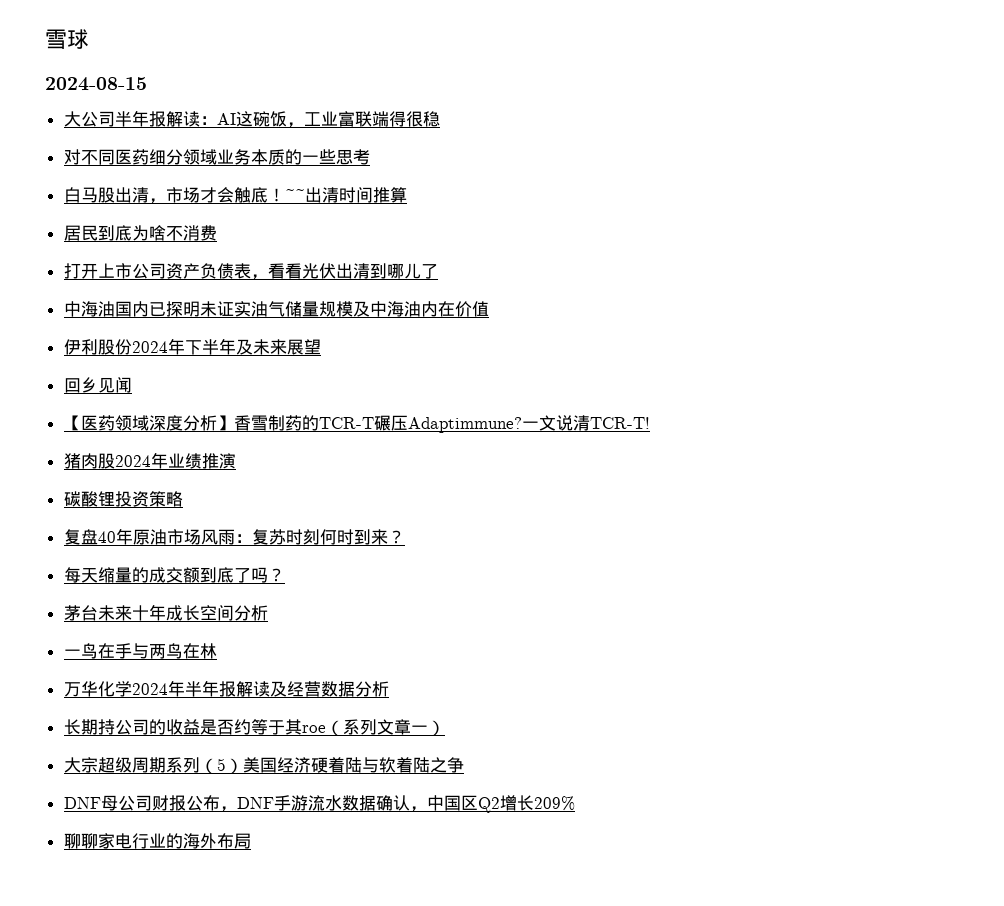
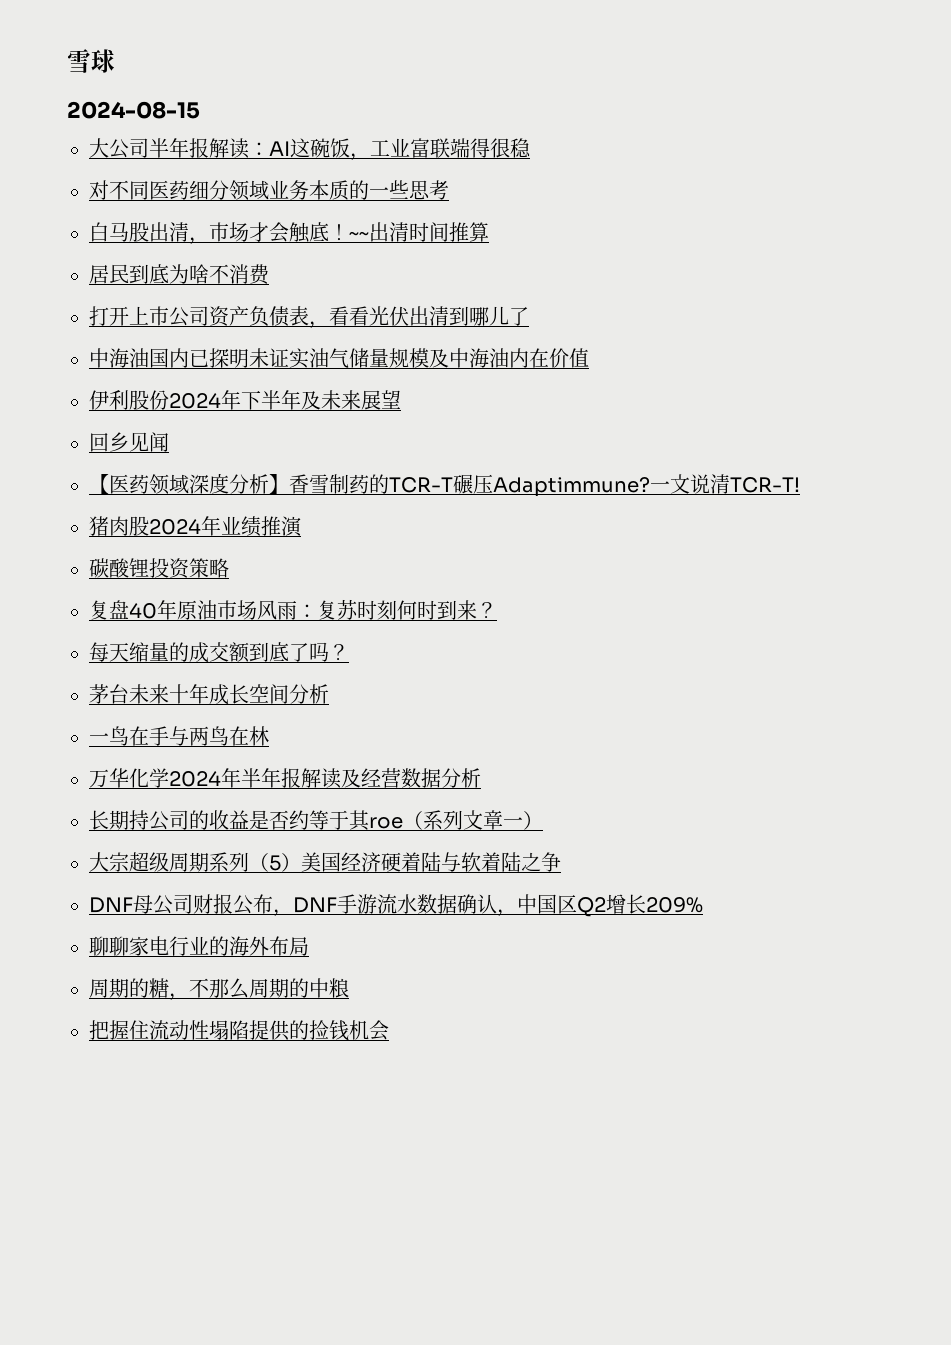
(251, 841) none -> [89,978,349,1001] [89,1020,389,1041] // 周期的糖，不那么周期的中粮 // 把握住流动性塌陷提供的捡钱机会

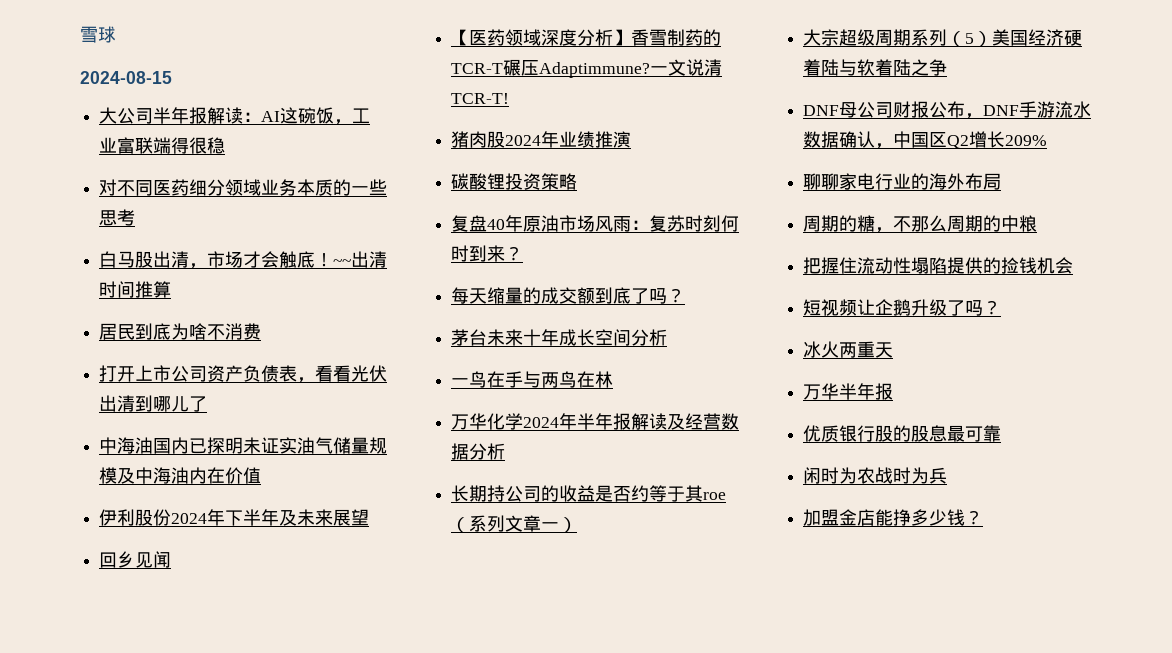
(389, 1030) none -> [803,299,1002,316] [803,341,894,358] [803,383,894,400] [803,425,1002,442] [803,467,948,484] [803,509,984,526] // 短视频让企鹅升级了吗？ // 冰火两重天 // 万华半年报 // 优质银行股的股息最可靠 // 闲时为农战时为兵 // 加盟金店能挣多少钱？

